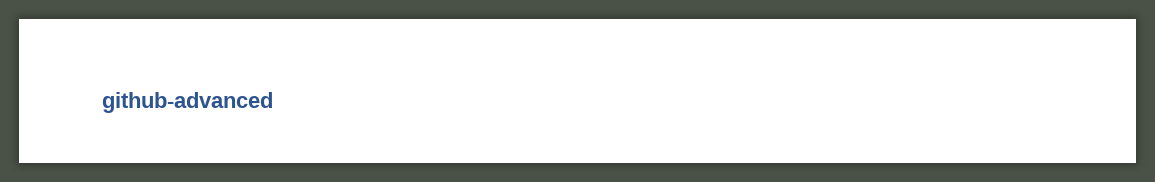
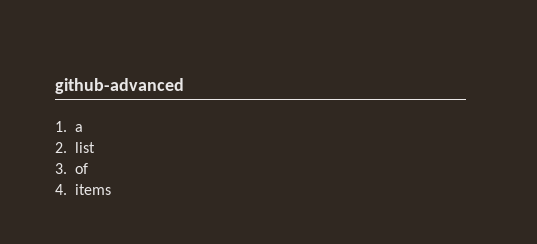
(273, 102) none -> [55,121,84,132] [55,142,96,153] [55,163,89,174] [55,184,112,195] // 1. a // 2. list // 3. of // 4. items

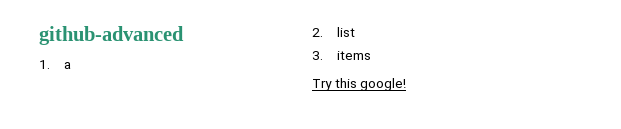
[75,163,89,174] [55,184,112,195] of // 4. items -> [336,51,371,60] [312,78,407,91] items // Try this google!

